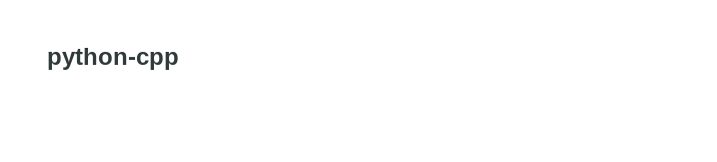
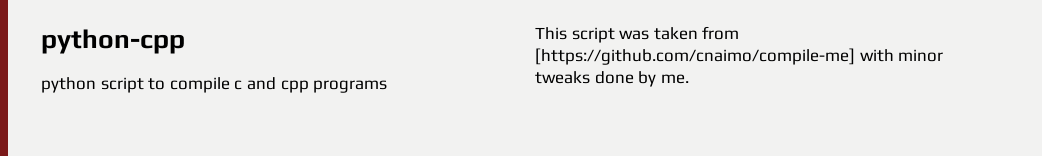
(180, 58) none -> [41,77,388,93] [535,26,740,43] [535,48,944,65] [535,71,689,87] // python script to compile c and cpp programs // This script was taken from [https://github.com/cnaimo/compile-me] with minor tweaks done by me.

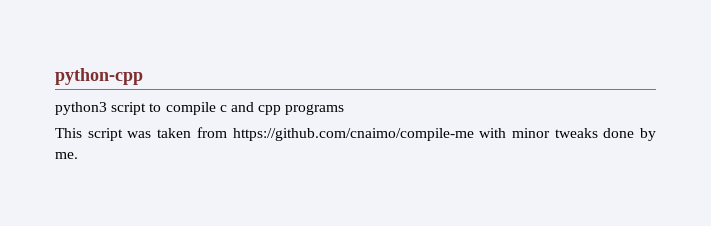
[41,77,96,93] python -> [55,102,107,115] python3
[535,48,855,65] [https://github.com/cnaimo/compile-me] -> [232,128,474,141] https://github.com/cnaimo/compile-me

